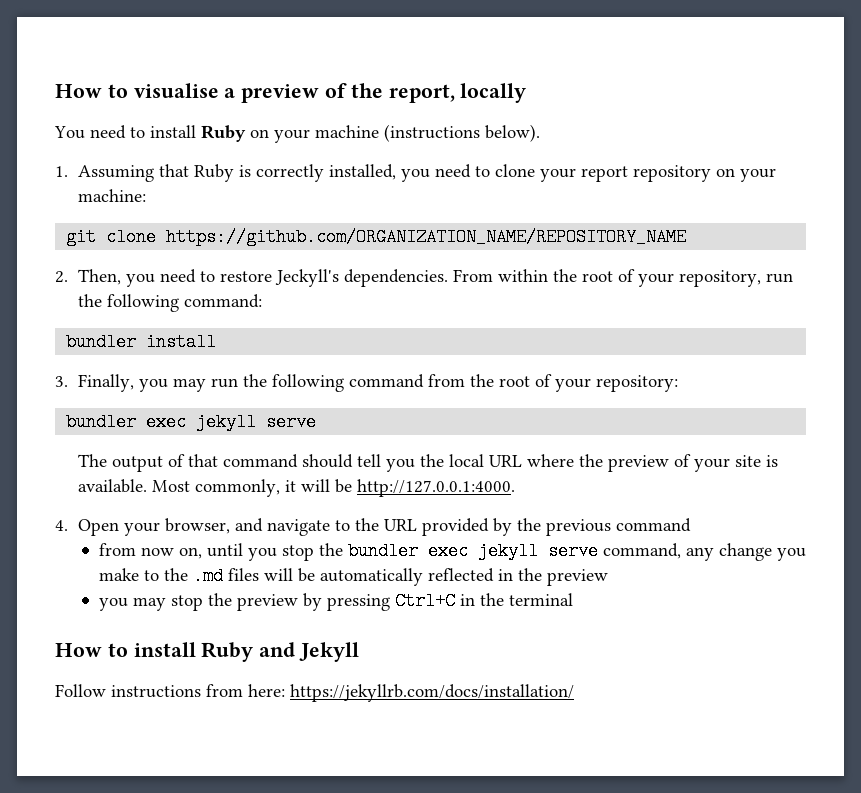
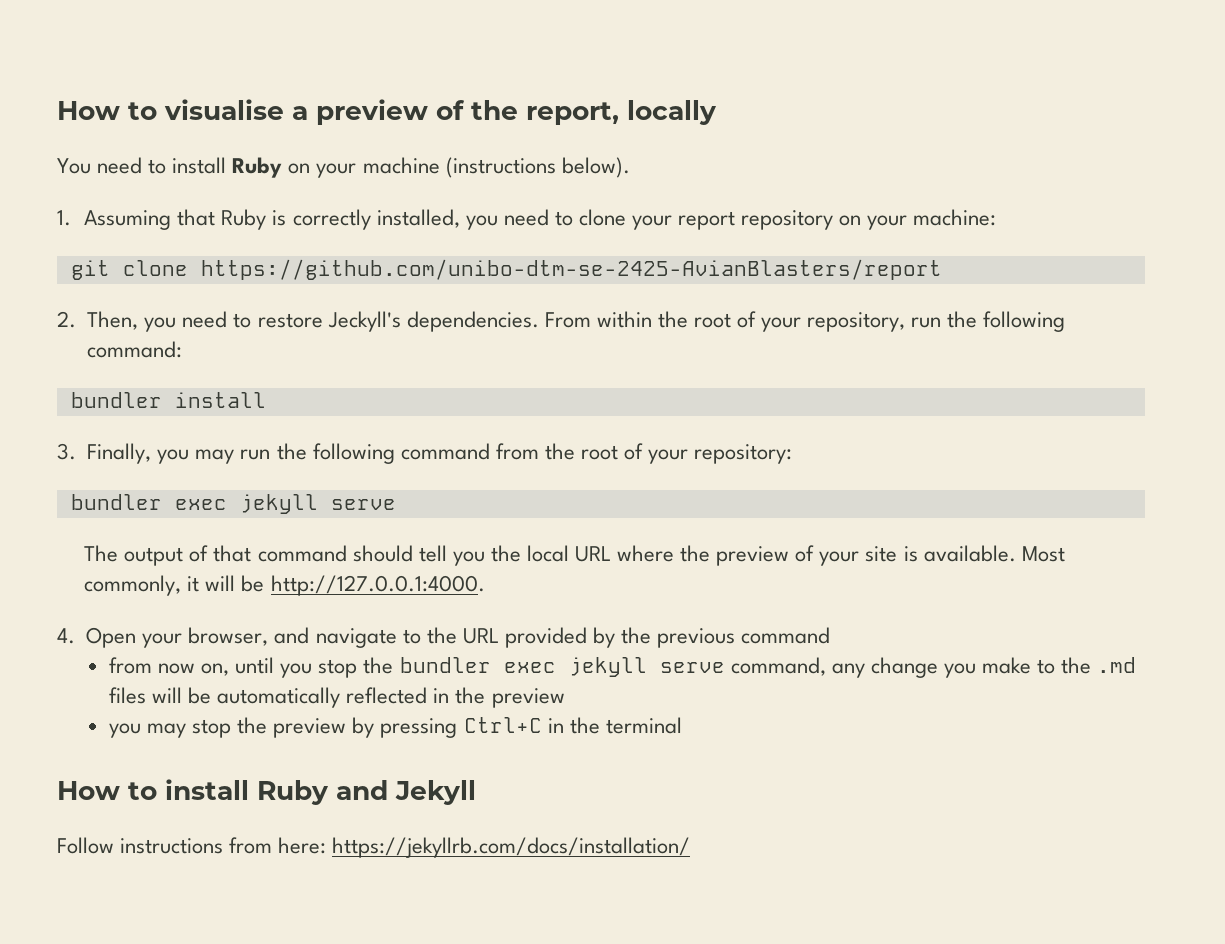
[166,228,687,246] https://github.com/ORGANIZATION_NAME/REPOSITORY_NAME -> [200,259,942,280] https://github.com/unibo-dtm-se-2425-AvianBlasters/report

